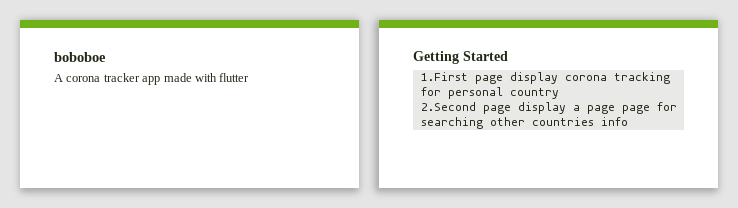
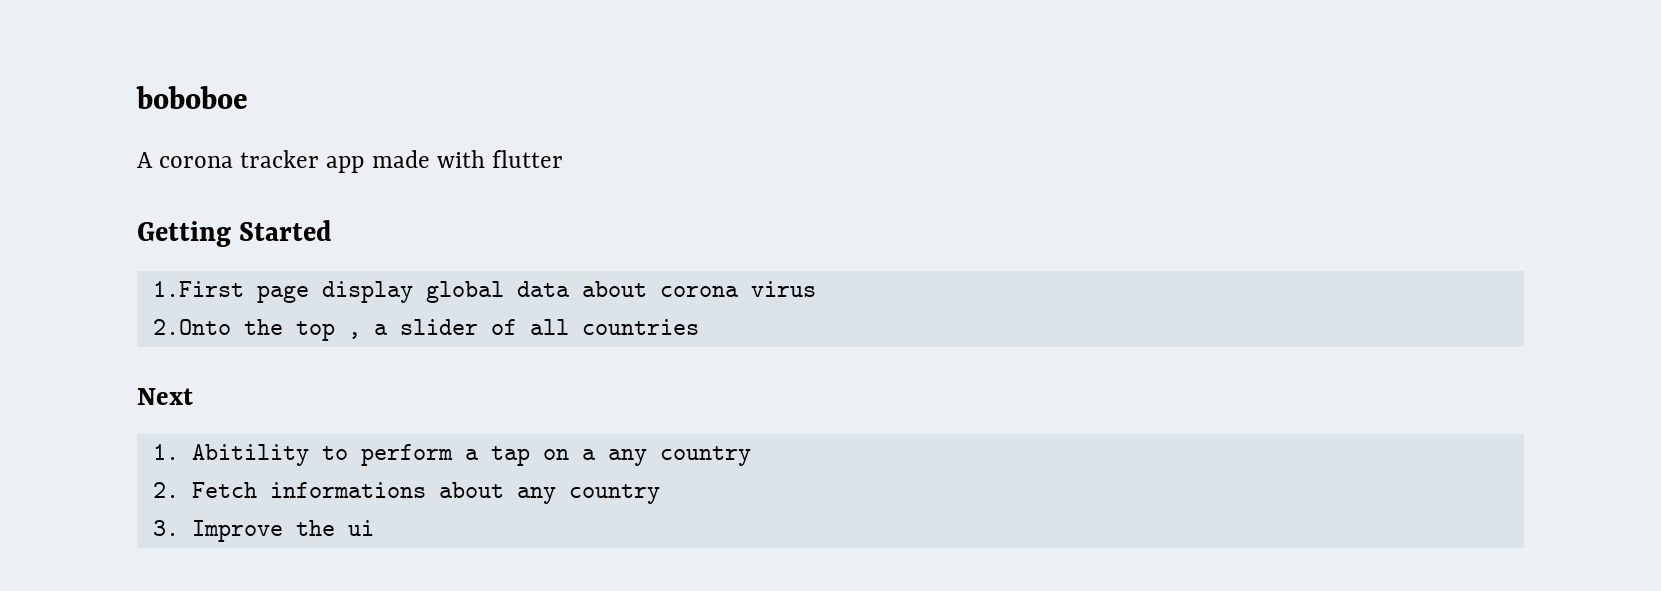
[564,72,670,84] [420,87,559,99] [420,102,677,114] [420,117,628,129] corona tracking for personal country // 2.Second page display a page page for searching other countries info -> [425,281,816,303] [152,319,699,341] [137,388,193,405] [152,444,751,466] [152,482,660,504] [152,520,374,542] global data about corona virus // 2.Onto the top , a slider of all countries // Next // 1. Abitility to perform a tap on a any country // 2. Fetch informations about any country // 3. Improve the ui

